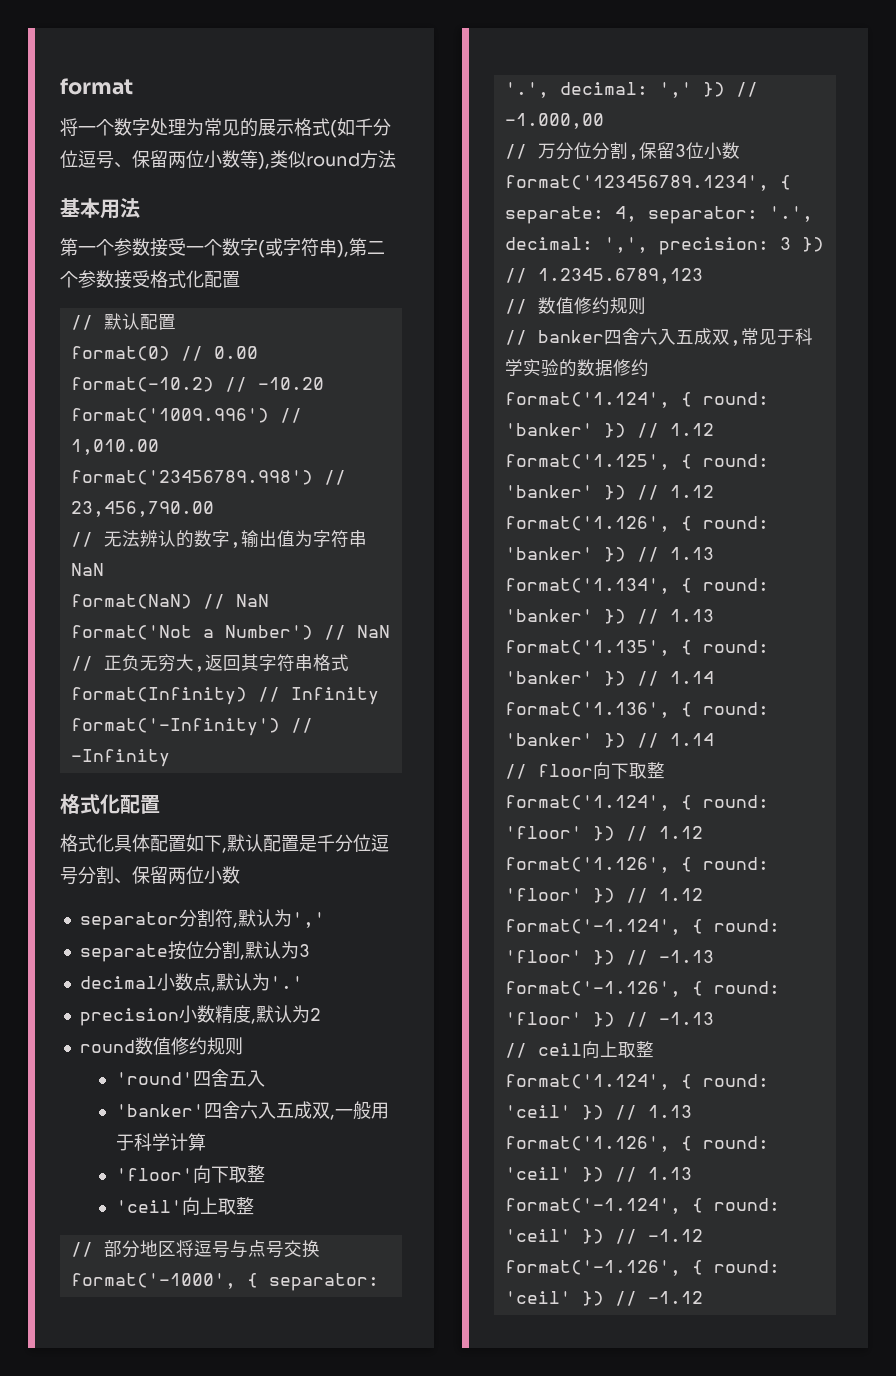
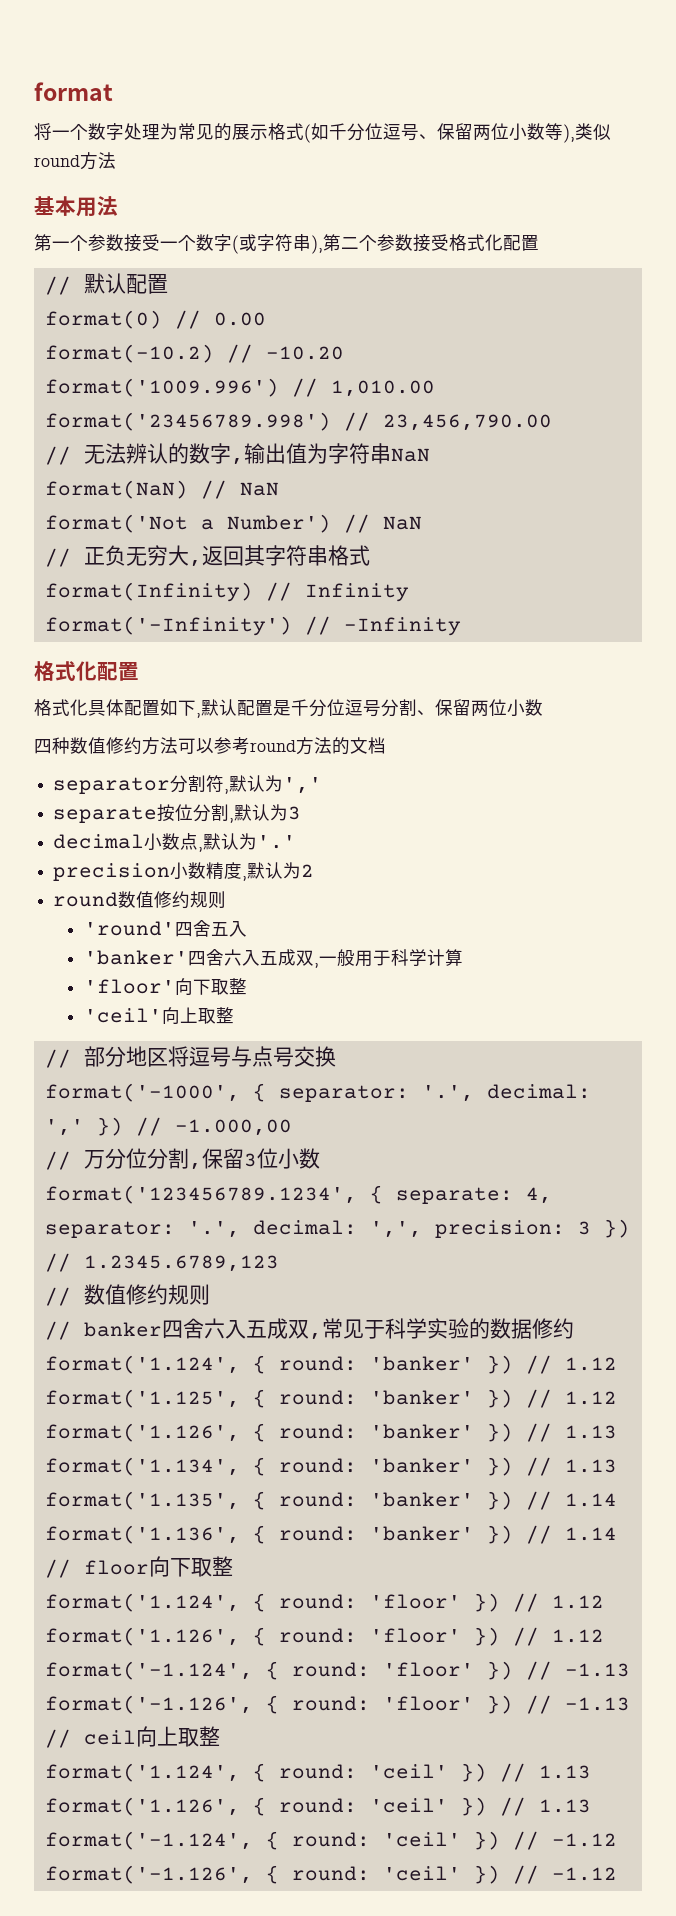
(240, 875) none -> [34,737,386,755] // 四种数值修约方法可以参考round方法的文档

